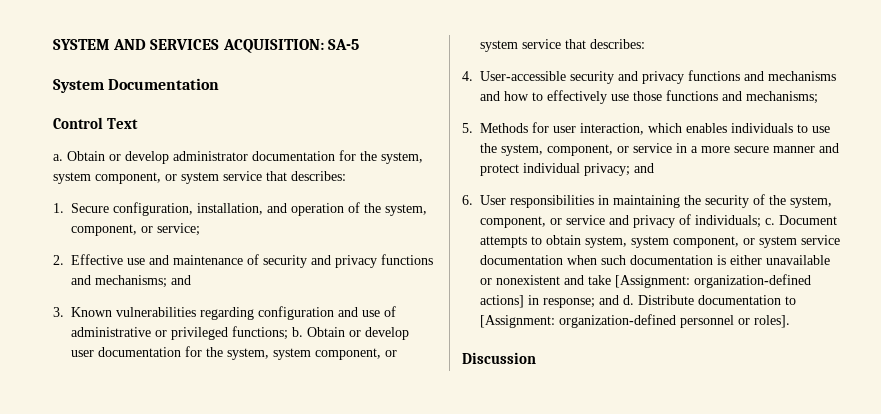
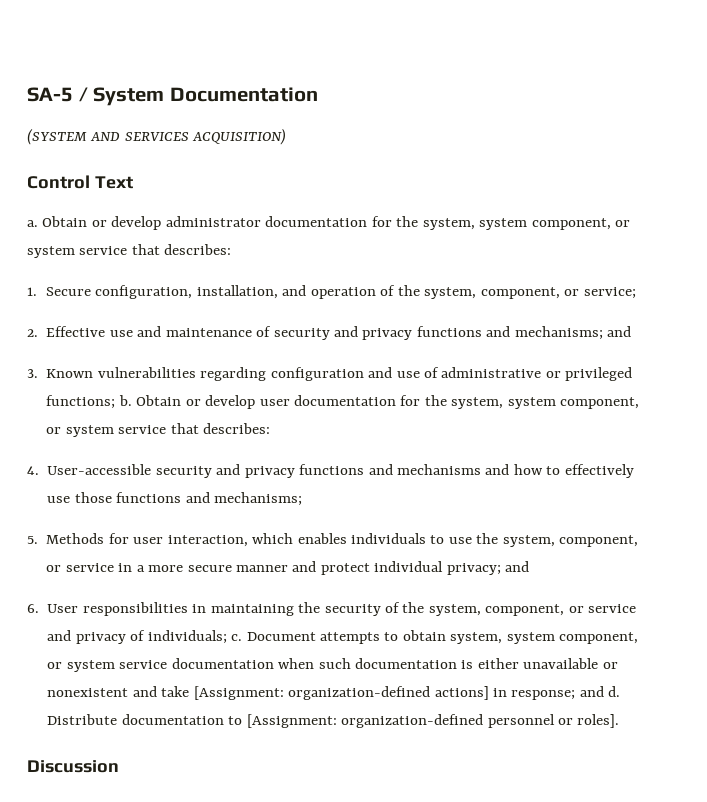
[53,39,359,53] [53,78,220,93] SYSTEM AND SERVICES ACQUISITION: SA-5 // System Documentation -> [27,87,318,106] [27,128,287,145] SA-5 / System Documentation // (SYSTEM AND SERVICES ACQUISITION)

